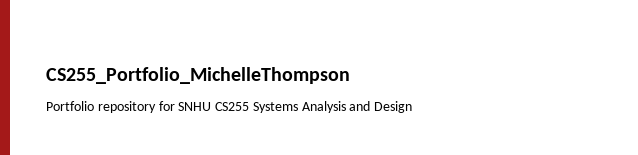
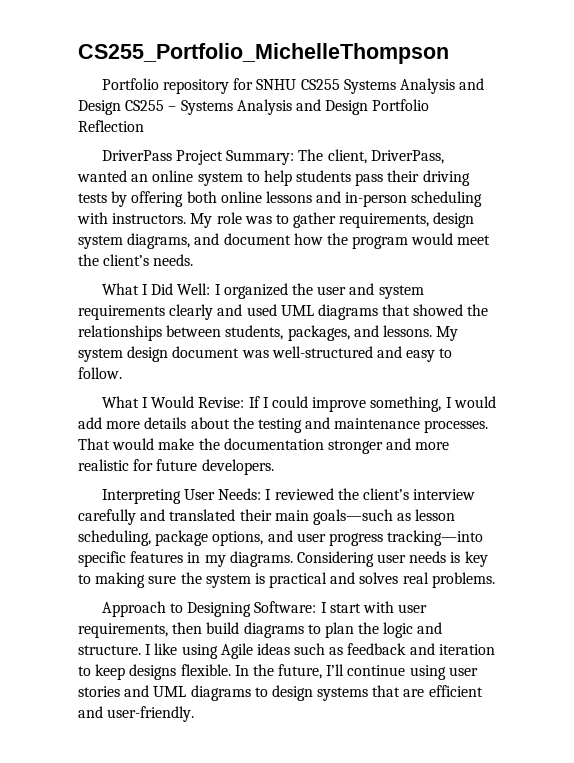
(413, 107) none -> [125,99,430,115] [78,120,144,132] [101,149,444,165] [77,170,470,186] [78,191,483,207] [77,212,475,228] [78,233,491,249] [78,254,194,266] [101,283,424,299] [78,304,489,320] [78,325,459,341] [78,346,453,362] [78,367,122,379] [101,396,496,412] [78,417,489,433] [78,438,450,454] [78,459,274,475] [101,488,476,504] [78,509,456,525] [78,530,484,546] [78,551,488,567] [78,572,495,588] [101,601,428,617] [78,622,443,638] [78,643,495,659] [78,664,478,680] [78,685,483,701] [78,706,195,722] CS255 – Systems Analysis and Design Portfolio Reflection // DriverPass Project Summary: The client, DriverPass, wanted an online system to help students pass their driving tests by offering both online lessons and in-person scheduling with instructors. My role was to gather requirements, design system diagrams, and document how the program would meet the client’s needs. // What I Did Well: I organized the user and system requirements clearly and used UML diagrams that showed the relationships between students, packages, and lessons. My system design document was well-structured and easy to follow. // What I Would Revise: If I could improve something, I would add more details about the testing and maintenance processes. That would make the documentation stronger and more realistic for future developers. // Interpreting User Needs: I reviewed the client’s interview carefully and translated their main goals—such as lesson scheduling, package options, and user progress tracking—into specific features in my diagrams. Considering user needs is key to making sure the system is practical and solves real problems. // Approach to Designing Software: I start with user requirements, then build diagrams to plan the logic and structure. I like using Agile ideas such as feedback and iteration to keep designs flexible. In the future, I’ll continue using user stories and UML diagrams to design systems that are efficient and user-friendly.

